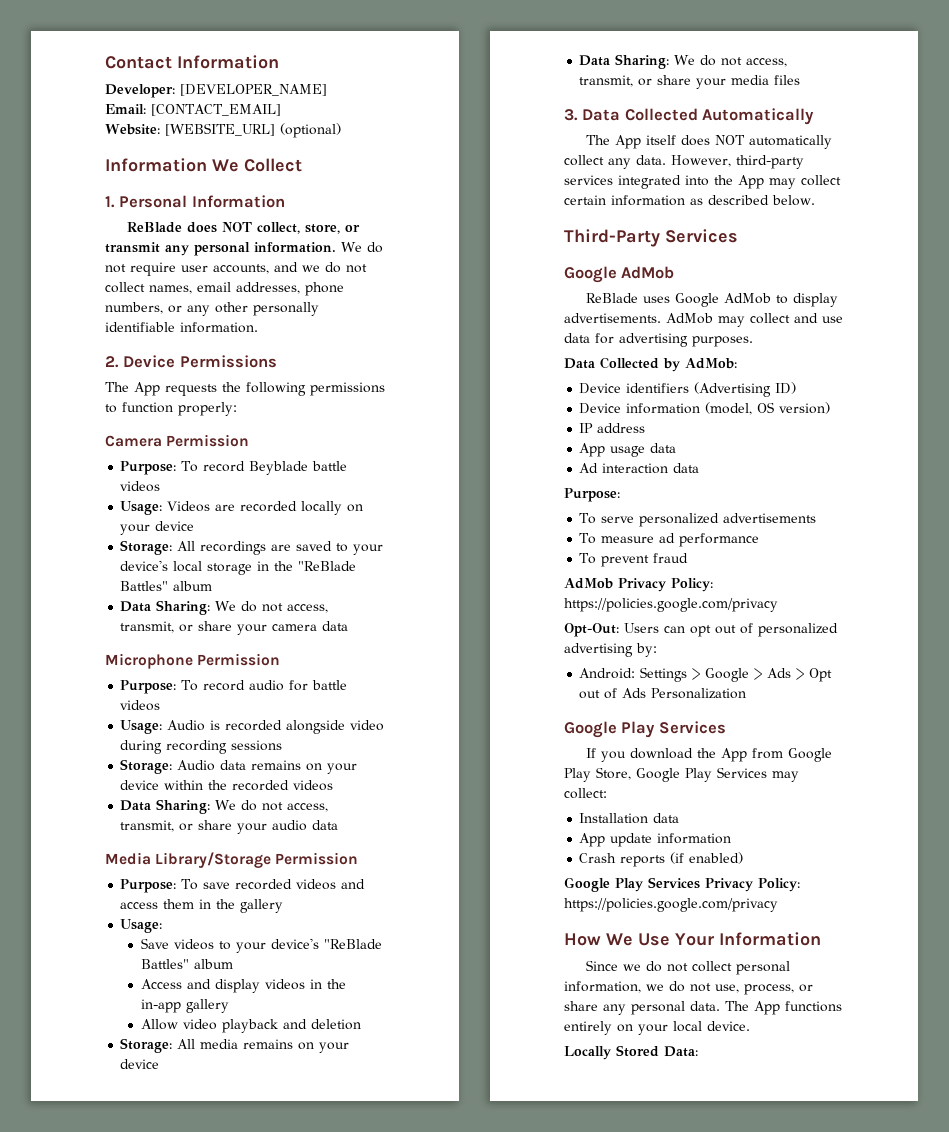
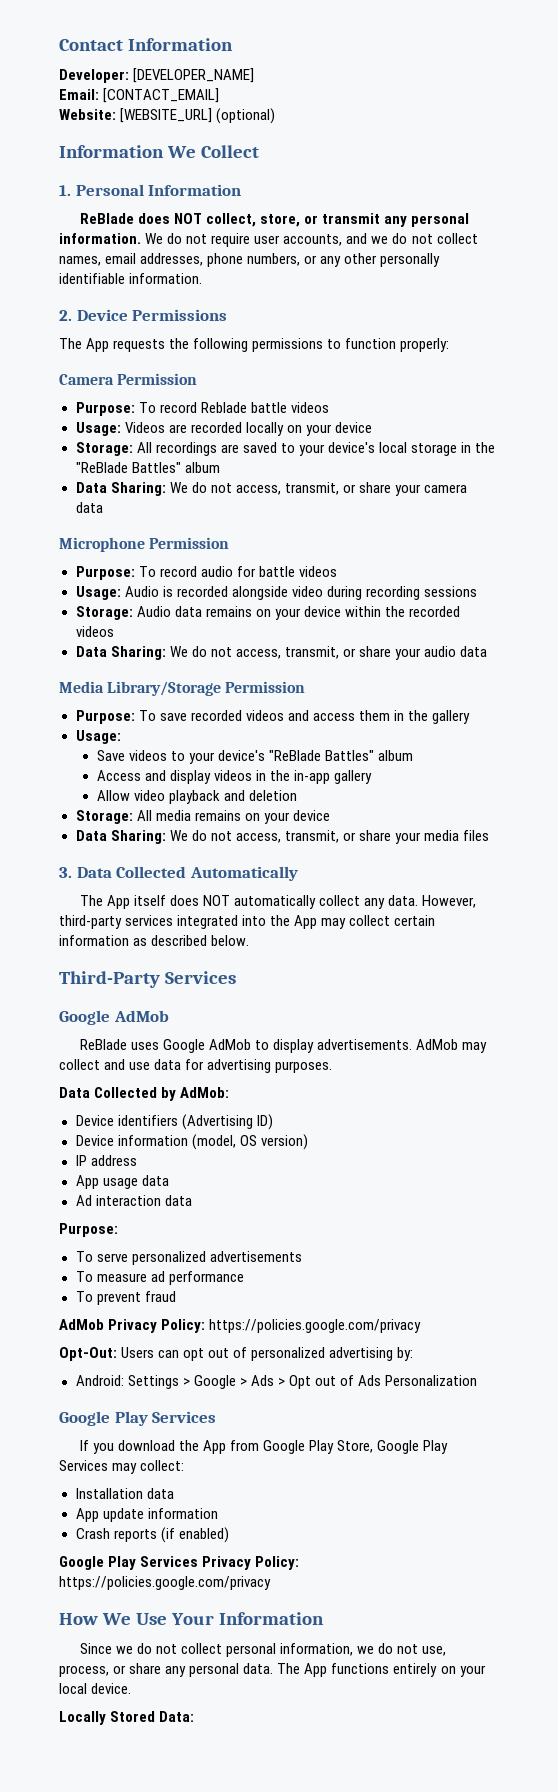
[249,461,309,475] Beyblade -> [200,402,247,413] Reblade

